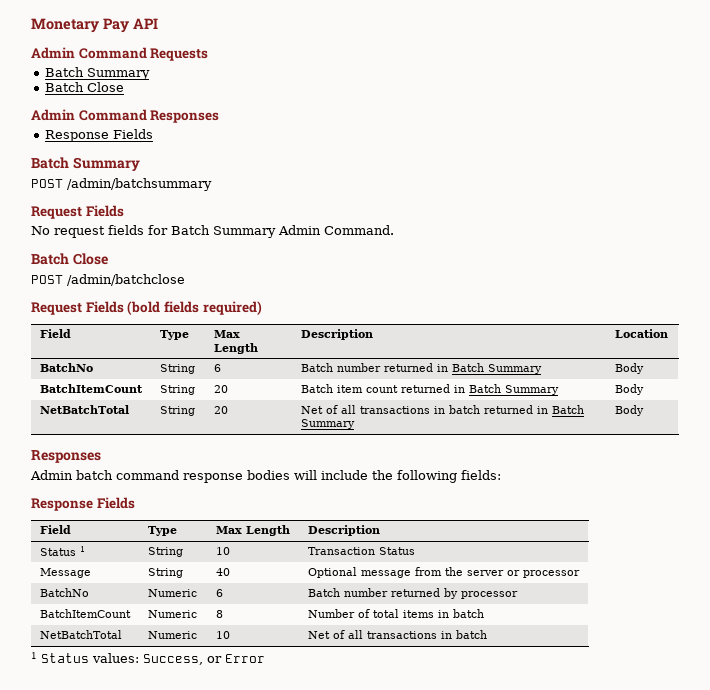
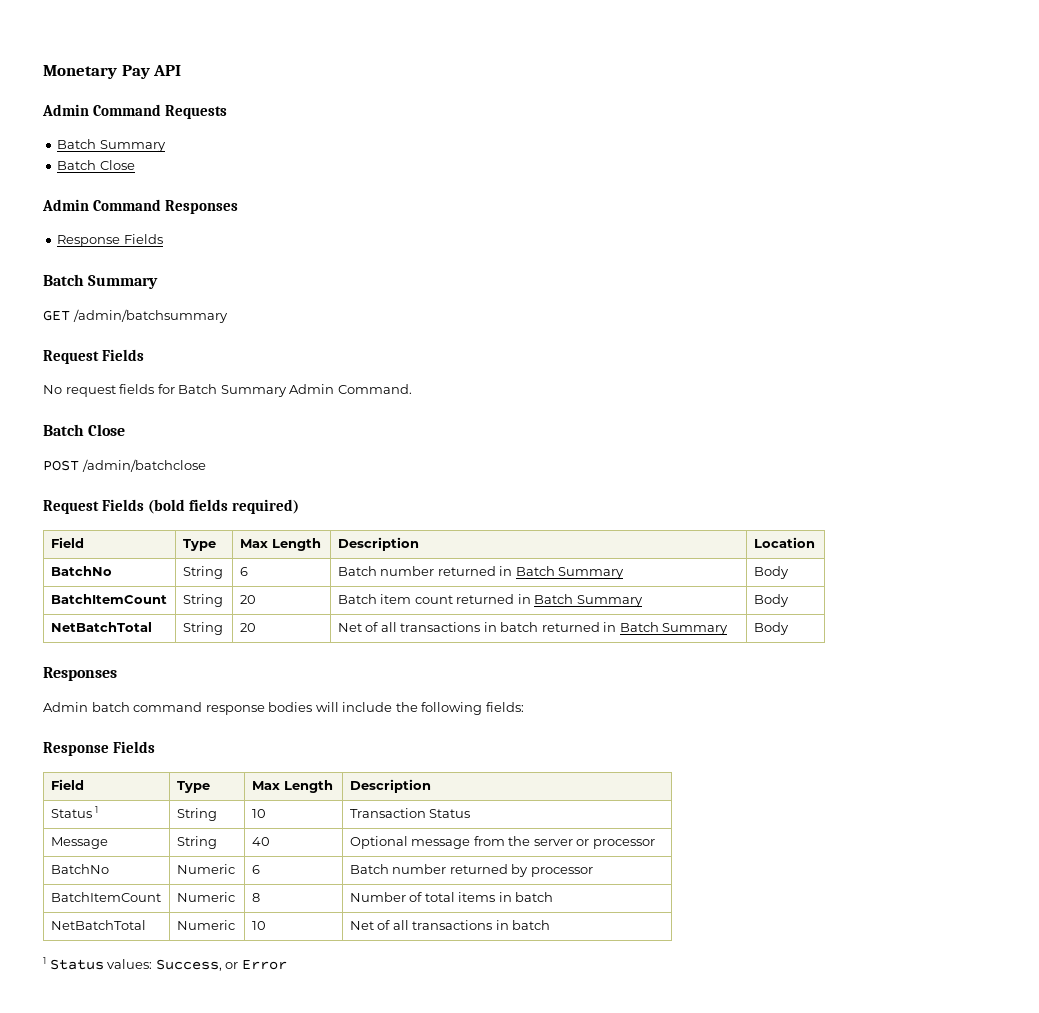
[31,179,63,188] POST -> [43,310,70,321] GET

